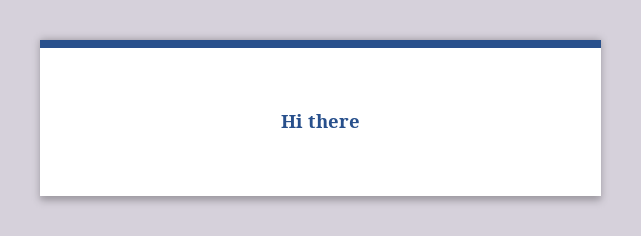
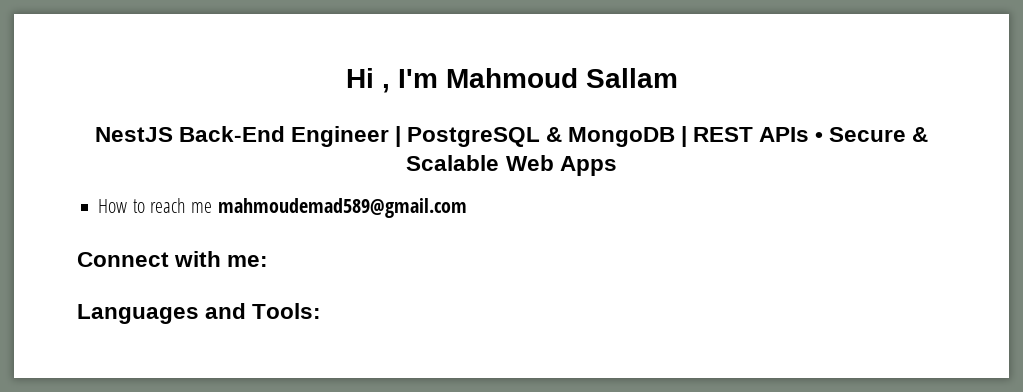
[308,114,360,128] there -> [381,68,678,93] [94,126,929,147] [406,155,617,176] [98,198,467,218] [77,251,269,267] [77,303,322,324] , I'm Mahmoud Sallam // NestJS Back-End Engineer | PostgreSQL & MongoDB | REST APIs • Secure & Scalable Web Apps // How to reach me mahmoudemad589@gmail.com // Connect with me: // Languages and Tools:

